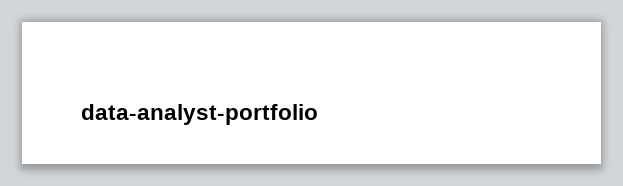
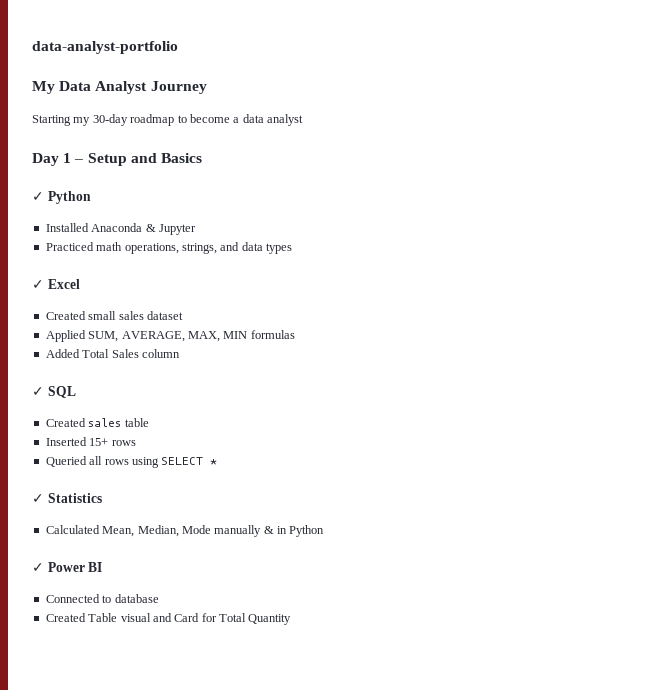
(318, 114) none -> [32,81,207,94] [32,114,303,126] [32,153,202,166] [32,191,91,204] [45,223,196,235] [45,242,292,254] [32,279,80,289] [45,311,183,320] [45,330,295,342] [45,349,180,358] [32,386,76,398] [45,418,149,427] [45,437,136,446] [45,456,218,468] [32,493,102,503] [45,525,325,537] [32,562,103,572] [45,594,159,603] [45,613,292,625] // My Data Analyst Journey // Starting my 30-day roadmap to become a data analyst // Day 1 – Setup and Basics // ✓ Python // Installed Anaconda & Jupyter // Practiced math operations, strings, and data types // ✓ Excel // Created small sales dataset // Applied SUM, AVERAGE, MAX, MIN formulas // Added Total Sales column // ✓ SQL // Created sales table // Inserted 15+ rows // Queried all rows using SELECT * // ✓ Statistics // Calculated Mean, Median, Mode manually & in Python // ✓ Power BI // Connected to database // Created Table visual and Card for Total Quantity

